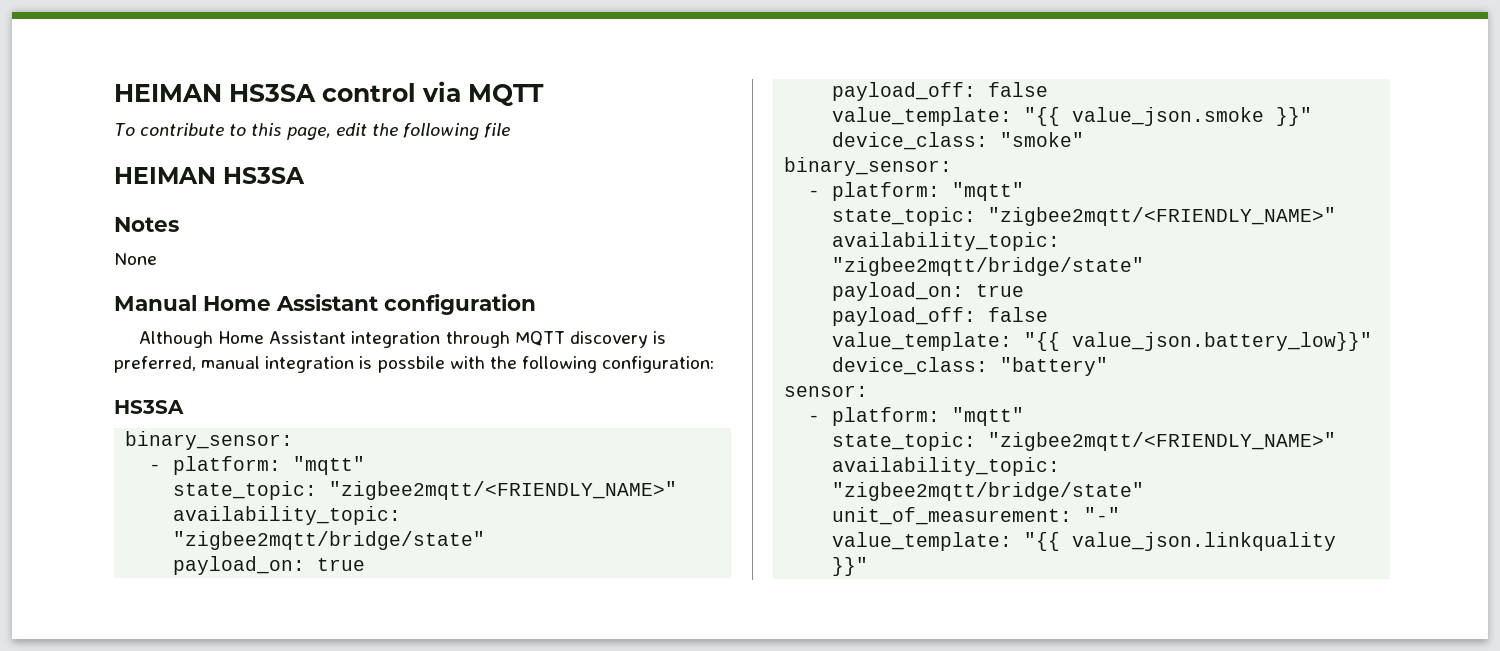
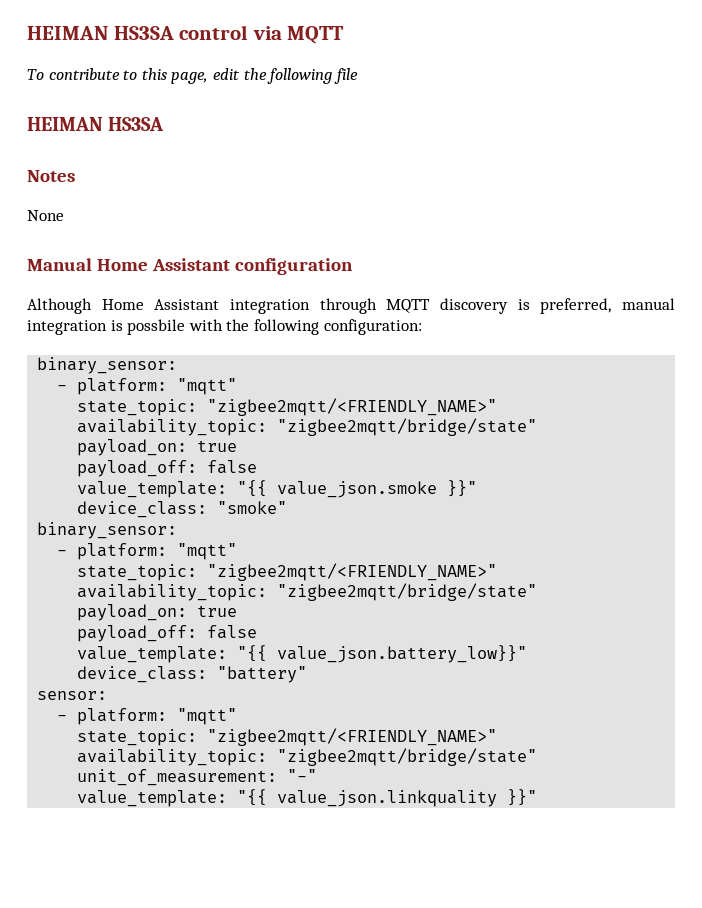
[114,400,184,414] // HS3SA -> (422, 327) none

